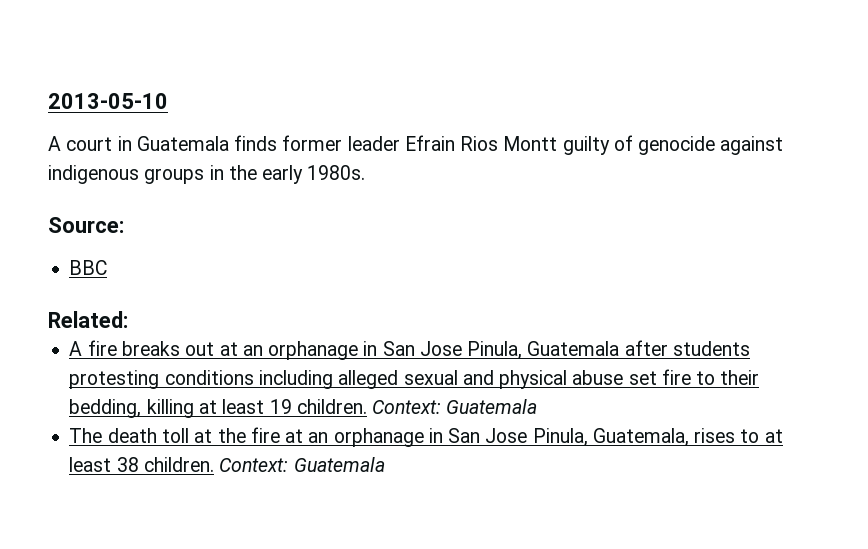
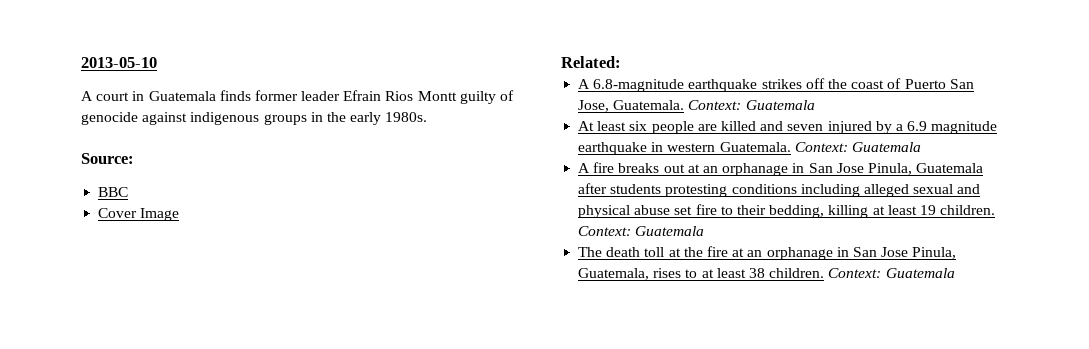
(108, 267) none -> [98,208,180,221] // Cover Image
(128, 319) none -> [578,78,974,92] [578,100,815,112] [578,121,998,134] [578,142,921,155] // A 6.8-magnitude earthquake strikes off the coast of Puerto San Jose, Guatemala. Context: Guatemala // At least six people are killed and seven injured by a 6.9 magnitude earthquake in western Guatemala. Context: Guatemala

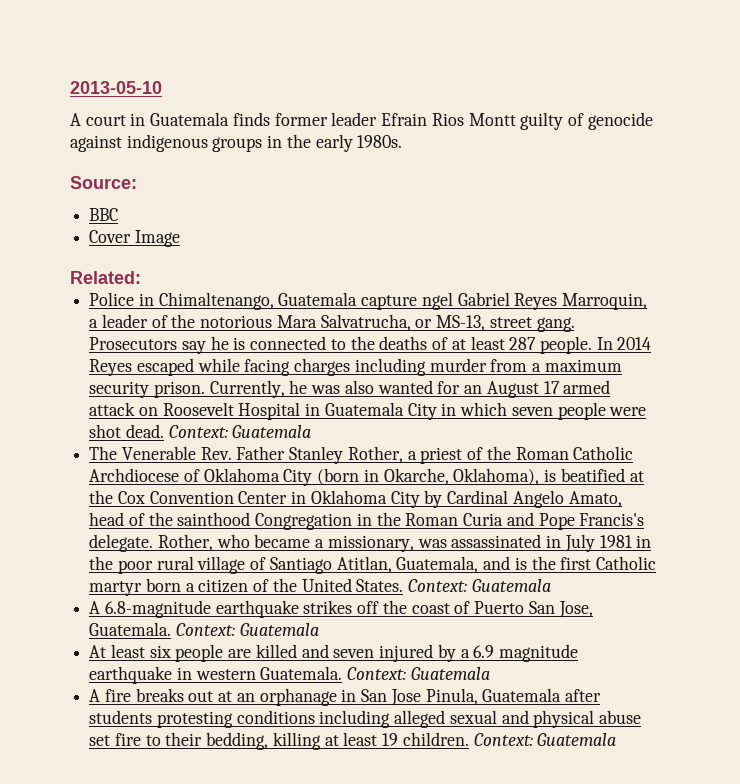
(621, 62) none -> [89,292,648,310] [89,314,575,332] [89,336,652,354] [89,358,622,376] [89,380,611,398] [89,402,647,420] [89,424,312,438] [89,446,634,464] [89,468,644,486] [89,490,622,508] [89,512,645,530] [89,534,652,552] [89,556,656,574] [89,578,551,596] // Police in Chimaltenango, Guatemala capture ngel Gabriel Reyes Marroquin, a leader of the notorious Mara Salvatrucha, or MS-13, street gang. Prosecutors say he is connected to the deaths of at least 287 people. In 2014 Reyes escaped while facing charges including murder from a maximum security prison. Currently, he was also wanted for an August 17 armed attack on Roosevelt Hospital in Guatemala City in which seven people were shot dead. Context: Guatemala // The Venerable Rev. Father Stanley Rother, a priest of the Roman Catholic Archdiocese of Oklahoma City (born in Okarche, Oklahoma), is beatified at the Cox Convention Center in Oklahoma City by Cardinal Angelo Amato, head of the sainthood Congregation in the Roman Curia and Pope Francis's delegate. Rother, who became a missionary, was assassinated in July 1981 in the poor rural village of Santiago Atitlan, Guatemala, and is the first Catholic martyr born a citizen of the United States. Context: Guatemala
[578,246,957,260] [578,268,955,280] // The death toll at the fire at an orphanage in San Jose Pinula, Guatemala, rises to at least 38 children. Context: Guatemala -> (617, 739) none

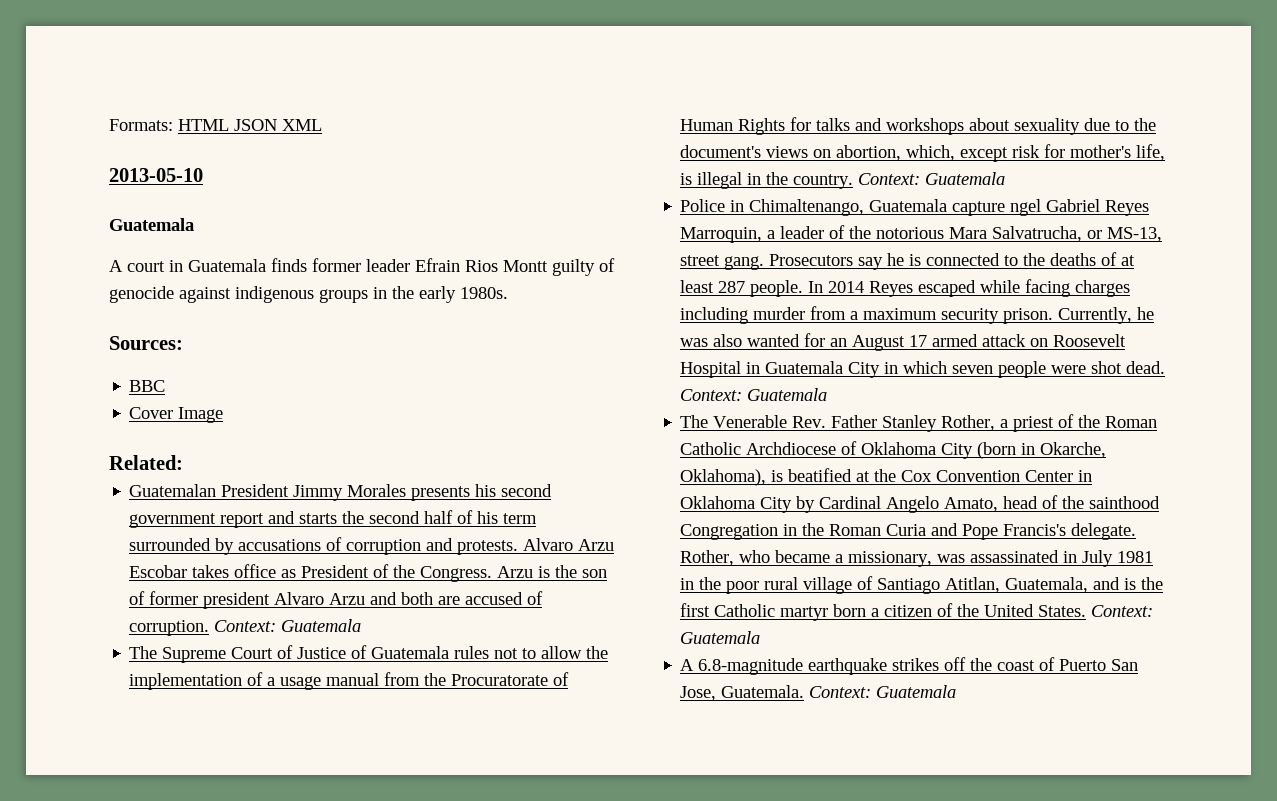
(70, 87) none -> [109,119,322,131] Formats: HTML JSON XML //
(162, 87) none -> [109,218,194,231] // Guatemala
[70,176,137,189] Source: -> [109,336,183,350] Sources:
(141, 277) none -> [129,484,553,501] [129,510,538,528] [129,537,615,555] [129,564,608,582] [129,591,544,609] [129,619,362,636] [129,645,609,663] [129,672,570,690] [680,117,1157,135] [680,144,1166,162] [680,172,1006,189] // Guatemalan President Jimmy Morales presents his second government report and starts the second half of his term surrounded by accusations of corruption and protests. Alvaro Arzu Escobar takes office as President of the Congress. Arzu is the son of former president Alvaro Arzu and both are accused of corruption. Context: Guatemala // The Supreme Court of Justice of Guatemala rules not to allow the implementation of a usage manual from the Procuratorate of Human Rights for talks and workshops about sexuality due to the document's views on abortion, which, except risk for mother's life, is illegal in the country. Context: Guatemala
[89,644,578,662] [89,666,490,684] [89,688,601,706] [89,710,642,728] [89,732,617,750] // At least six people are killed and seven injured by a 6.9 magnitude earthquake in western Guatemala. Context: Guatemala // A fire breaks out at an orphanage in San Jose Pinula, Guatemala after students protesting conditions including alleged sexual and physical abuse set fire to their bedding, killing at least 19 children. Context: Guatemala -> (957, 691) none

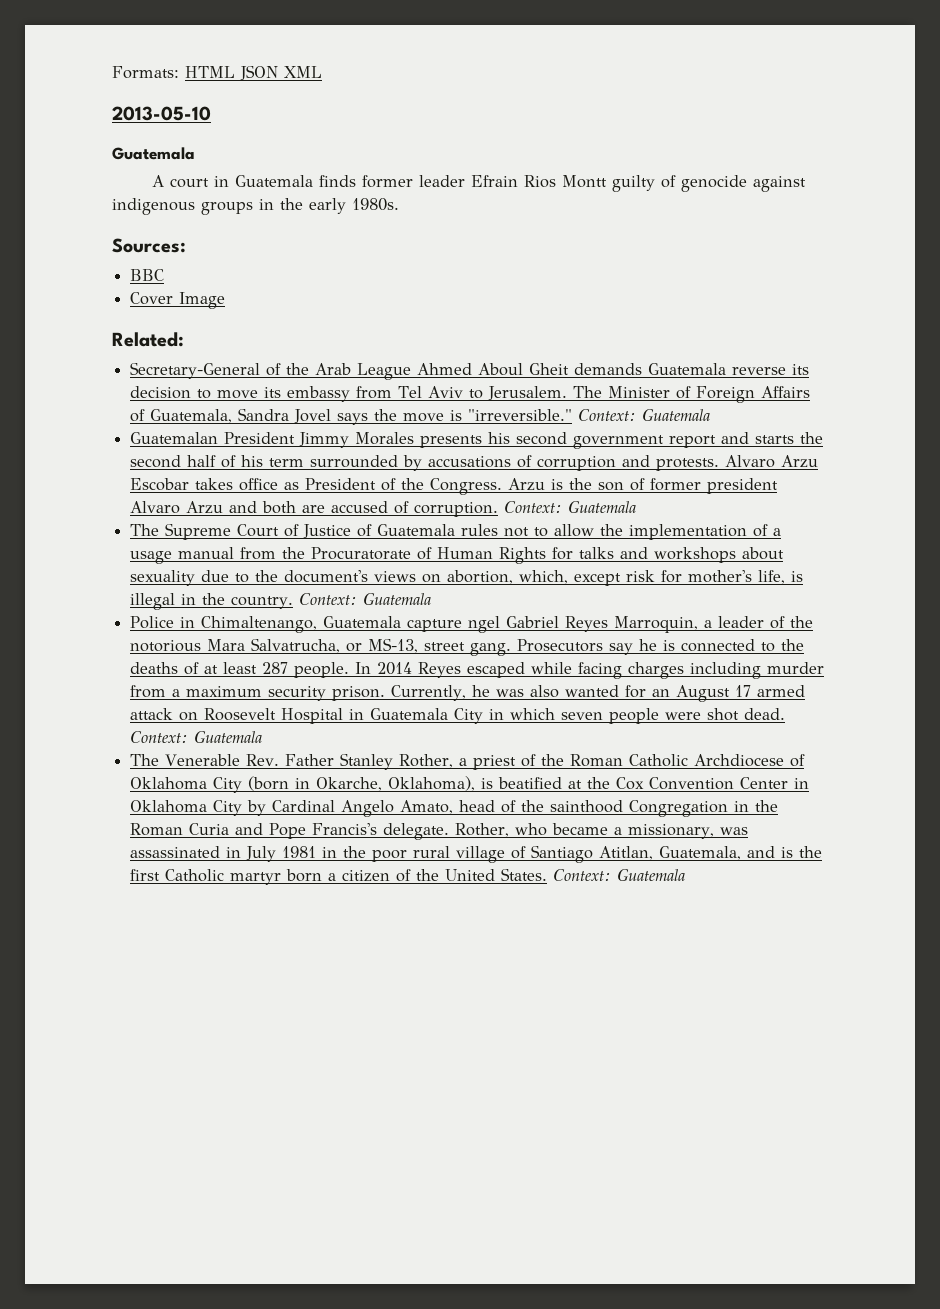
(183, 462) none -> [130,362,810,380] [130,386,811,403] [130,408,711,425] // Secretary-General of the Arab League Ahmed Aboul Gheit demands Guatemala reverse its decision to move its embassy from Tel Aviv to Jerusalem. The Minister of Foreign Affairs of Guatemala, Sandra Jovel says the move is "irreversible." Context: Guatemala
[680,657,1139,675] [680,685,957,701] // A 6.8-magnitude earthquake strikes off the coast of Puerto San Jose, Guatemala. Context: Guatemala -> (686, 874) none

